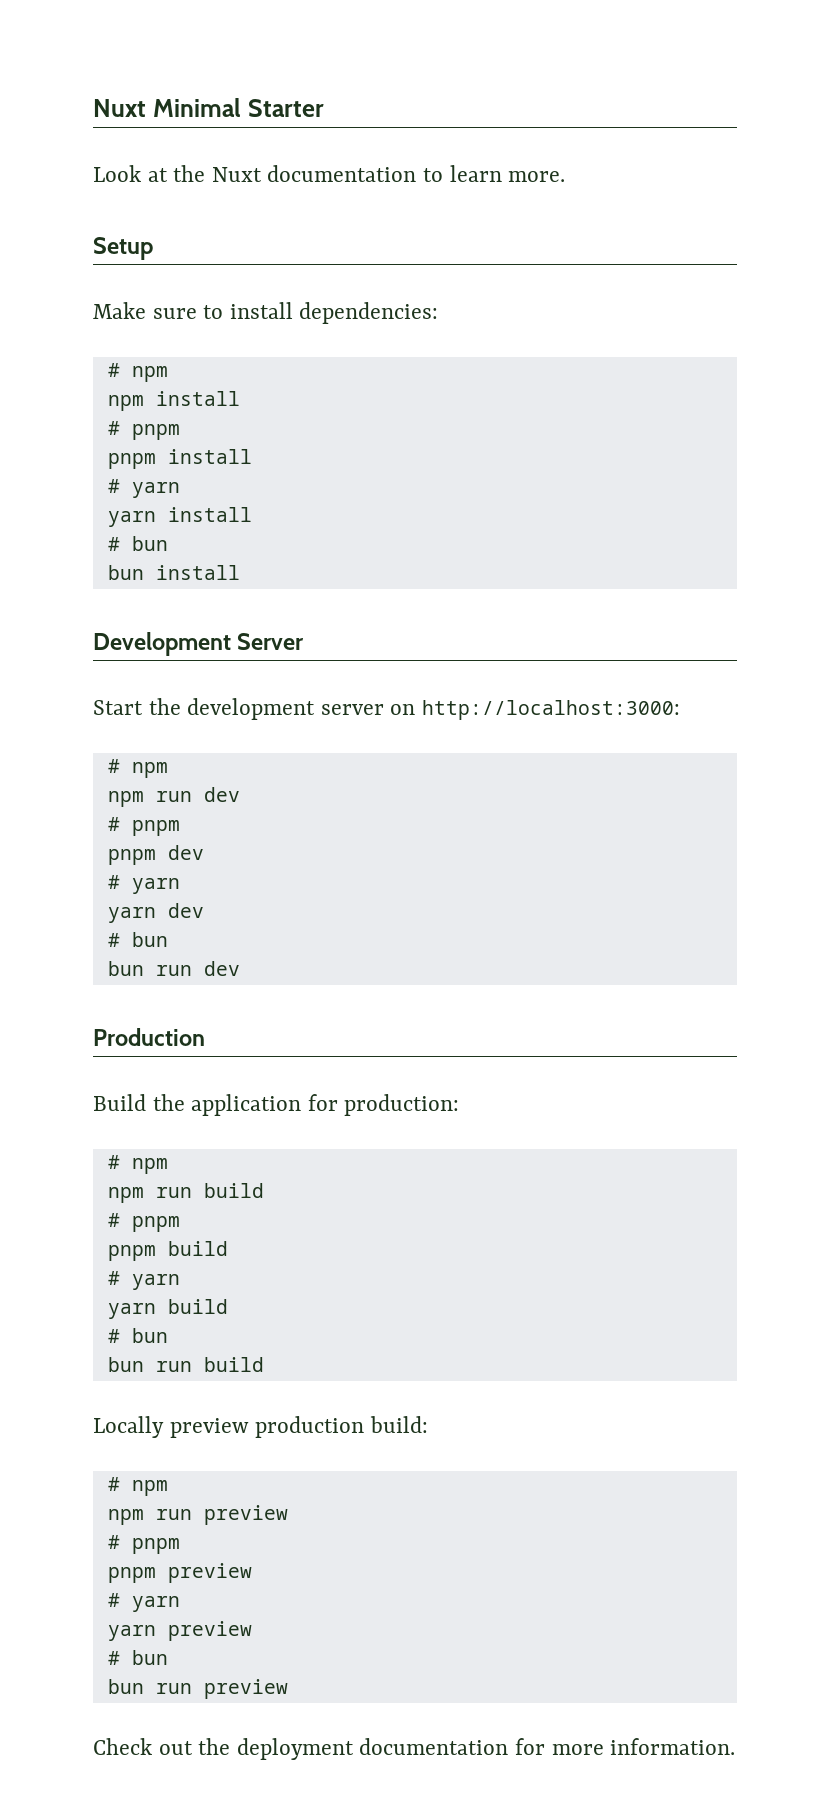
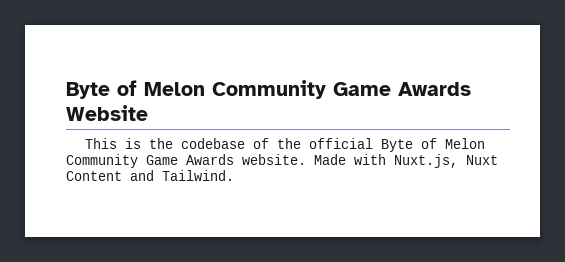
[93,98,324,117] [93,165,566,182] [93,237,153,260] [93,302,439,324] [107,363,168,382] [107,391,240,411] [107,421,180,440] [107,449,252,469] [107,479,180,498] [107,507,252,527] [107,536,168,551] [107,565,240,580] [93,632,305,656] [93,698,681,720] [107,759,168,778] [107,787,240,807] [107,817,180,836] [107,845,204,865] [107,875,180,894] [107,903,204,923] [107,932,168,947] [107,961,240,976] [93,1028,205,1046] [93,1094,460,1116] [107,1155,168,1174] [107,1183,264,1203] [107,1213,180,1232] [107,1241,228,1261] [107,1271,180,1290] [107,1299,228,1319] [107,1328,168,1343] [107,1357,264,1372] [93,1416,428,1438] [107,1477,168,1496] [107,1505,288,1525] [107,1535,180,1554] [107,1563,252,1583] [107,1593,180,1612] [107,1621,252,1641] [107,1650,168,1665] [107,1679,288,1699] [93,1738,736,1760] Nuxt Minimal Starter // Look at the Nuxt documentation to learn more. // Setup // Make sure to install dependencies: // # npm // npm install // # pnpm // pnpm install // # yarn // yarn install // # bun // bun install // Development Server // Start the development server on http://localhost:3000: // # npm // npm run dev // # pnpm // pnpm dev // # yarn // yarn dev // # bun // bun run dev // Production // Build the application for production: // # npm // npm run build // # pnpm // pnpm build // # yarn // yarn build // # bun // bun run build // Locally preview production build: // # npm // npm run preview // # pnpm // pnpm preview // # yarn // yarn preview // # bun // bun run preview // Check out the deployment documentation for more information. -> [66,80,471,99] [66,105,148,121] [84,138,485,152] [66,154,498,168] [66,170,234,181] Byte of Melon Community Game Awards Website // This is the codebase of the official Byte of Melon Community Game Awards website. Made with Nuxt.js, Nuxt Content and Tailwind.

